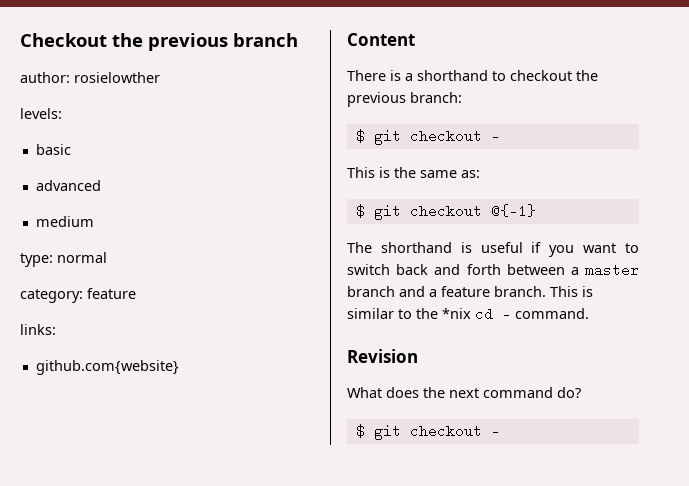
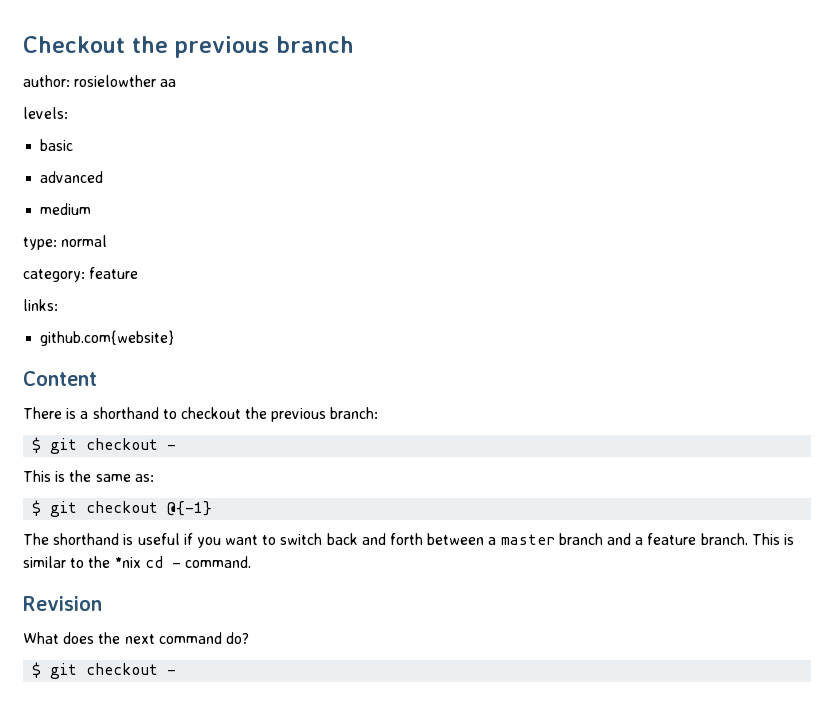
(160, 77) none -> [160,79,177,87] aa

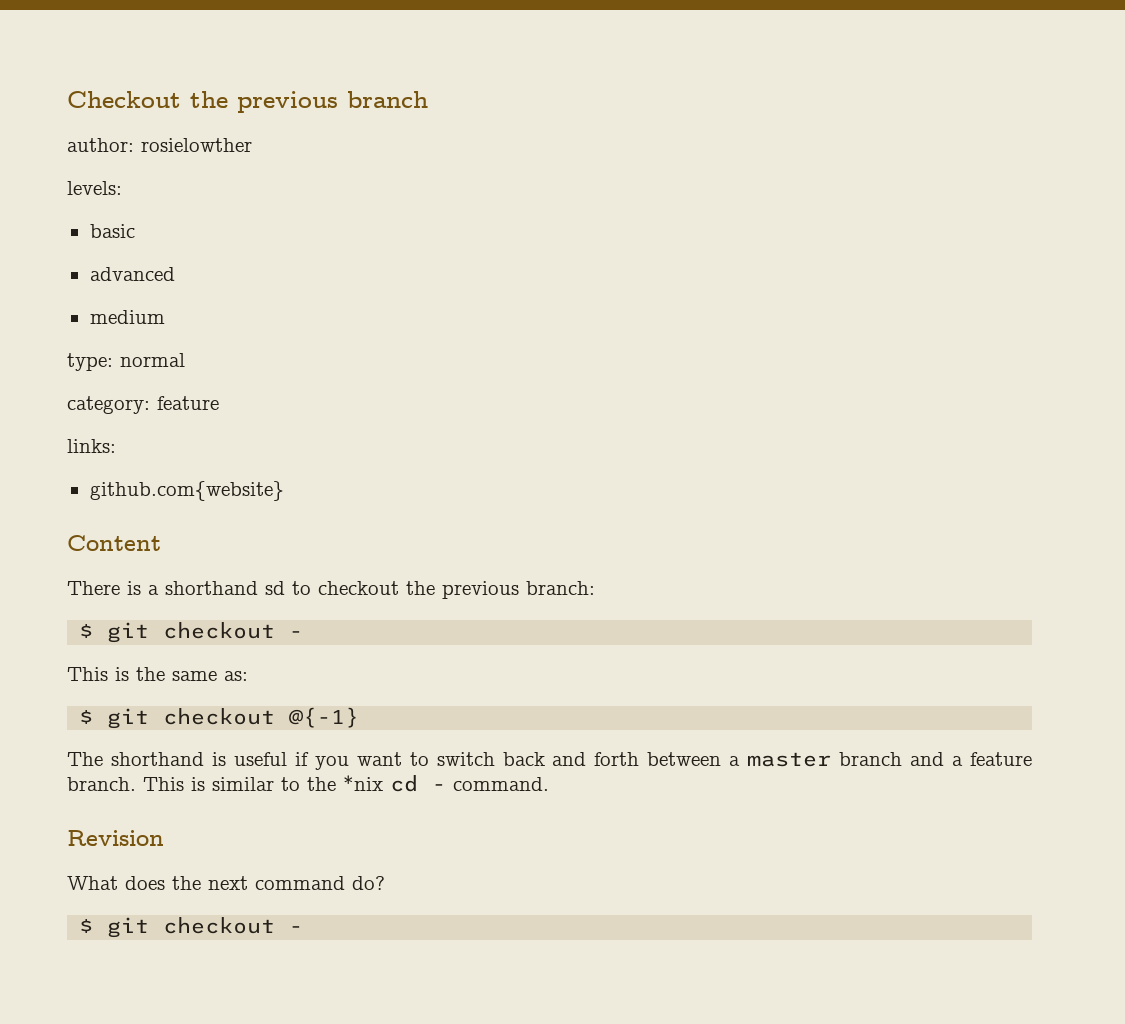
[160,79,177,87] aa -> (252, 145) none
(159, 413) none -> [265,581,285,595] sd

